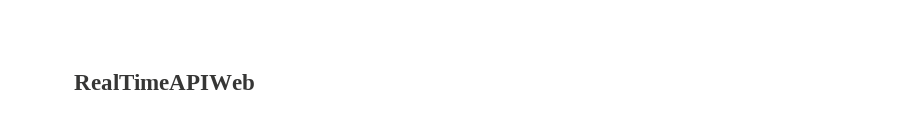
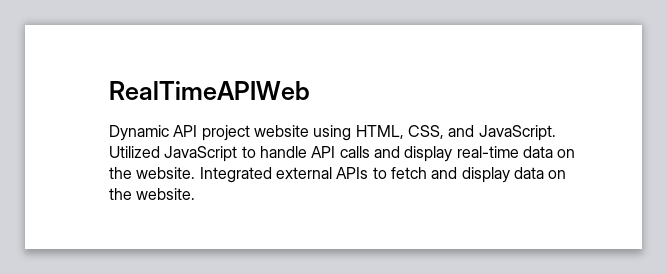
(255, 82) none -> [109,125,556,141] [109,146,576,162] [109,167,567,183] [109,188,196,200] // Dynamic API project website using HTML, CSS, and JavaScript. Utilized JavaScript to handle API calls and display real-time data on the website. Integrated external APIs to fetch and display data on the website.

